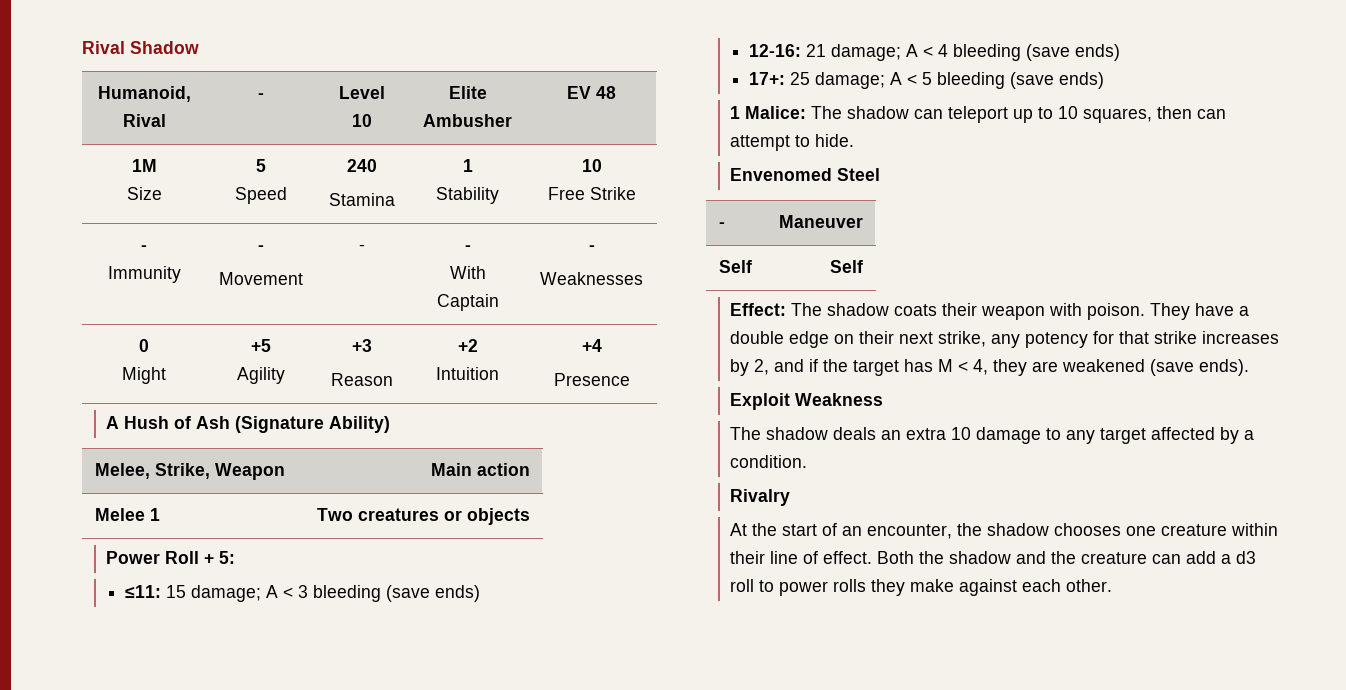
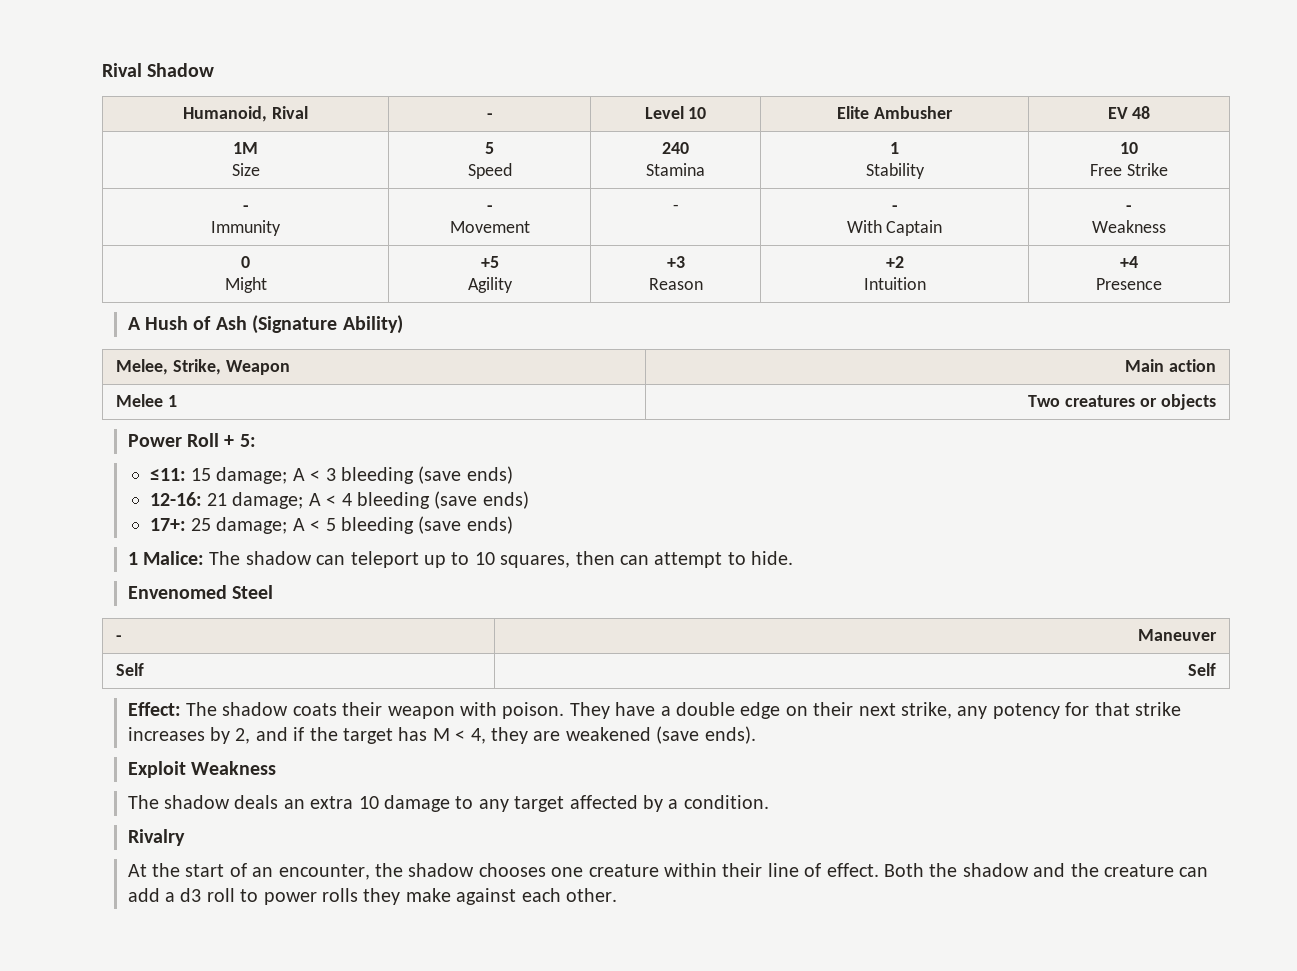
[540,272,643,285] Weaknesses -> [1092,220,1166,233] Weakness

